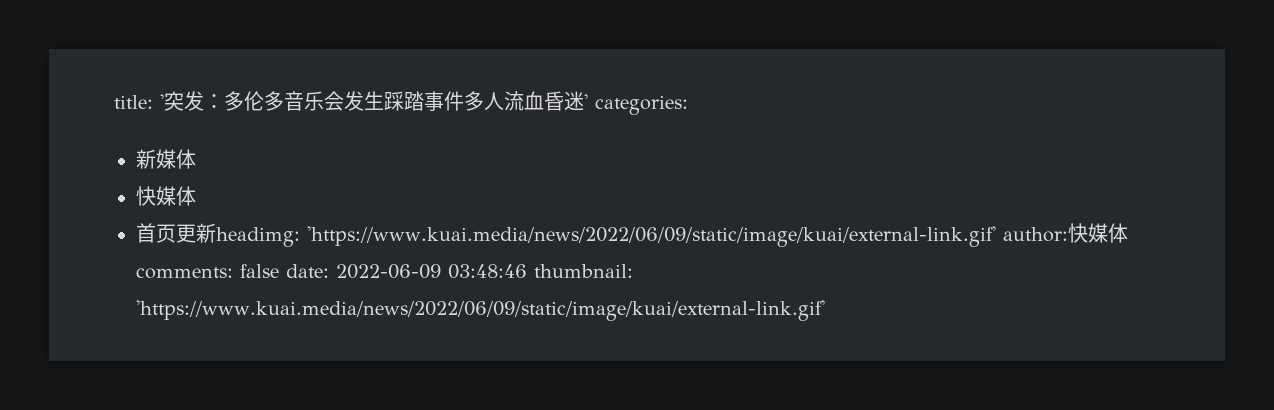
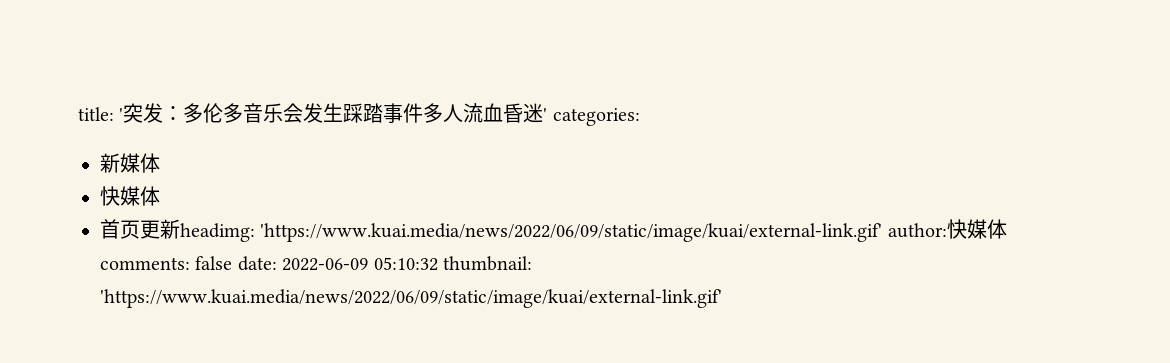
[448,264,527,279] 03:48:46 -> [373,257,438,271] 05:10:32

